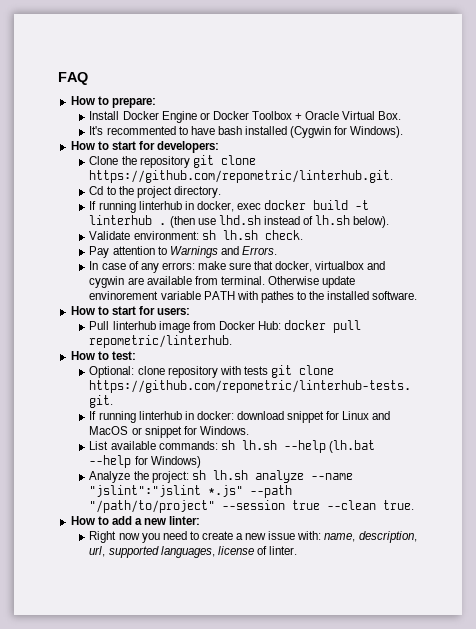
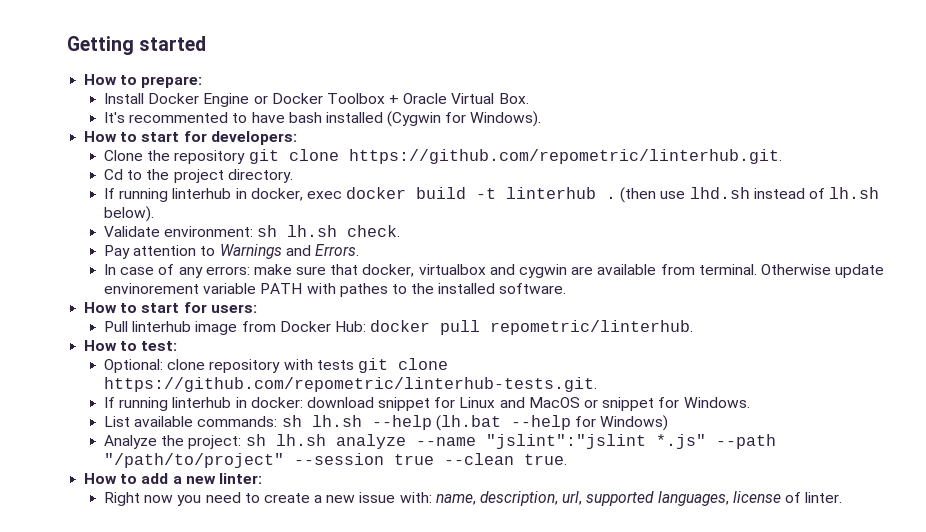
[58,72,88,85] FAQ -> [67,36,207,55] Getting started

